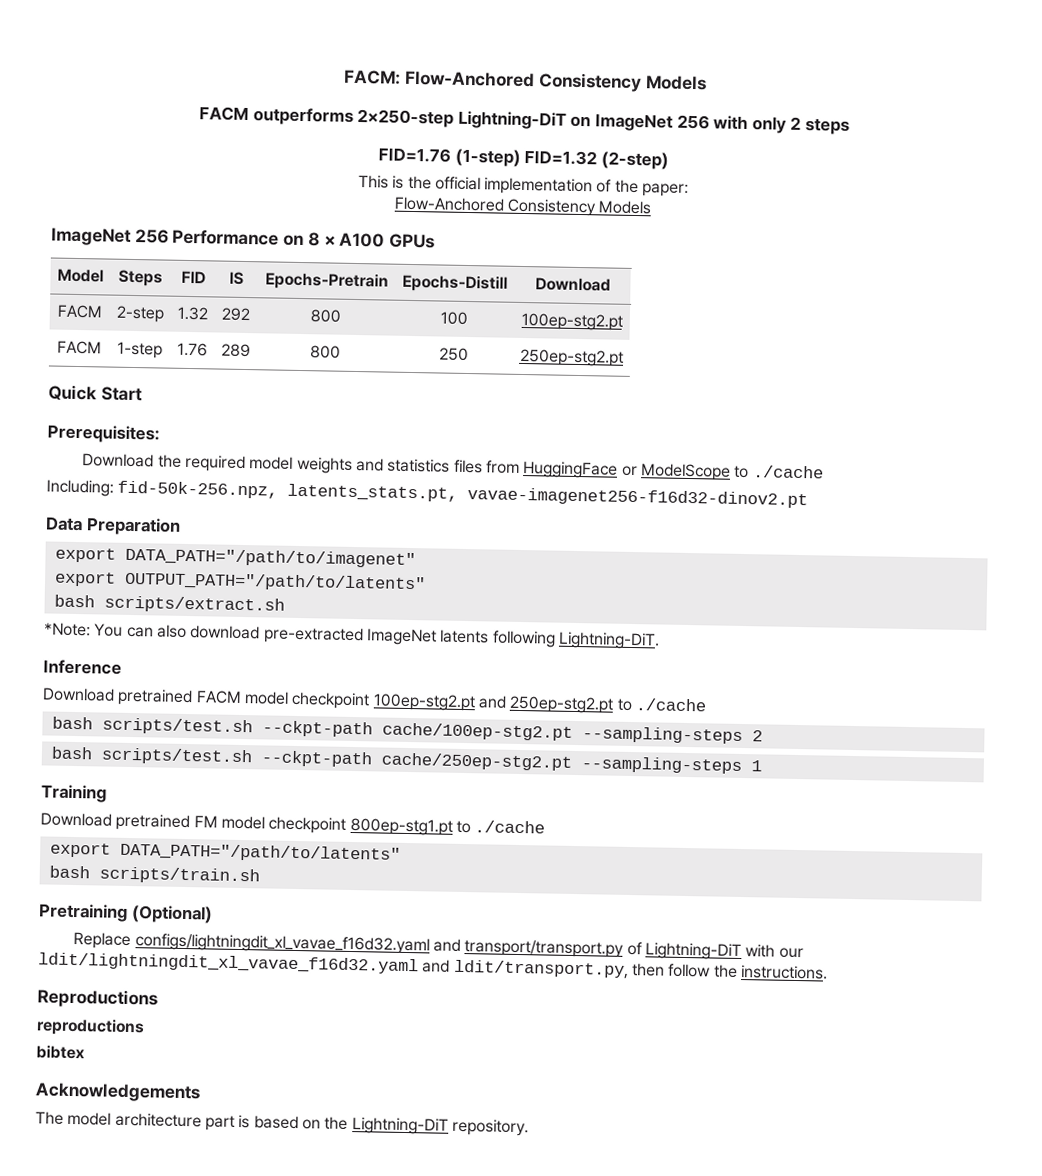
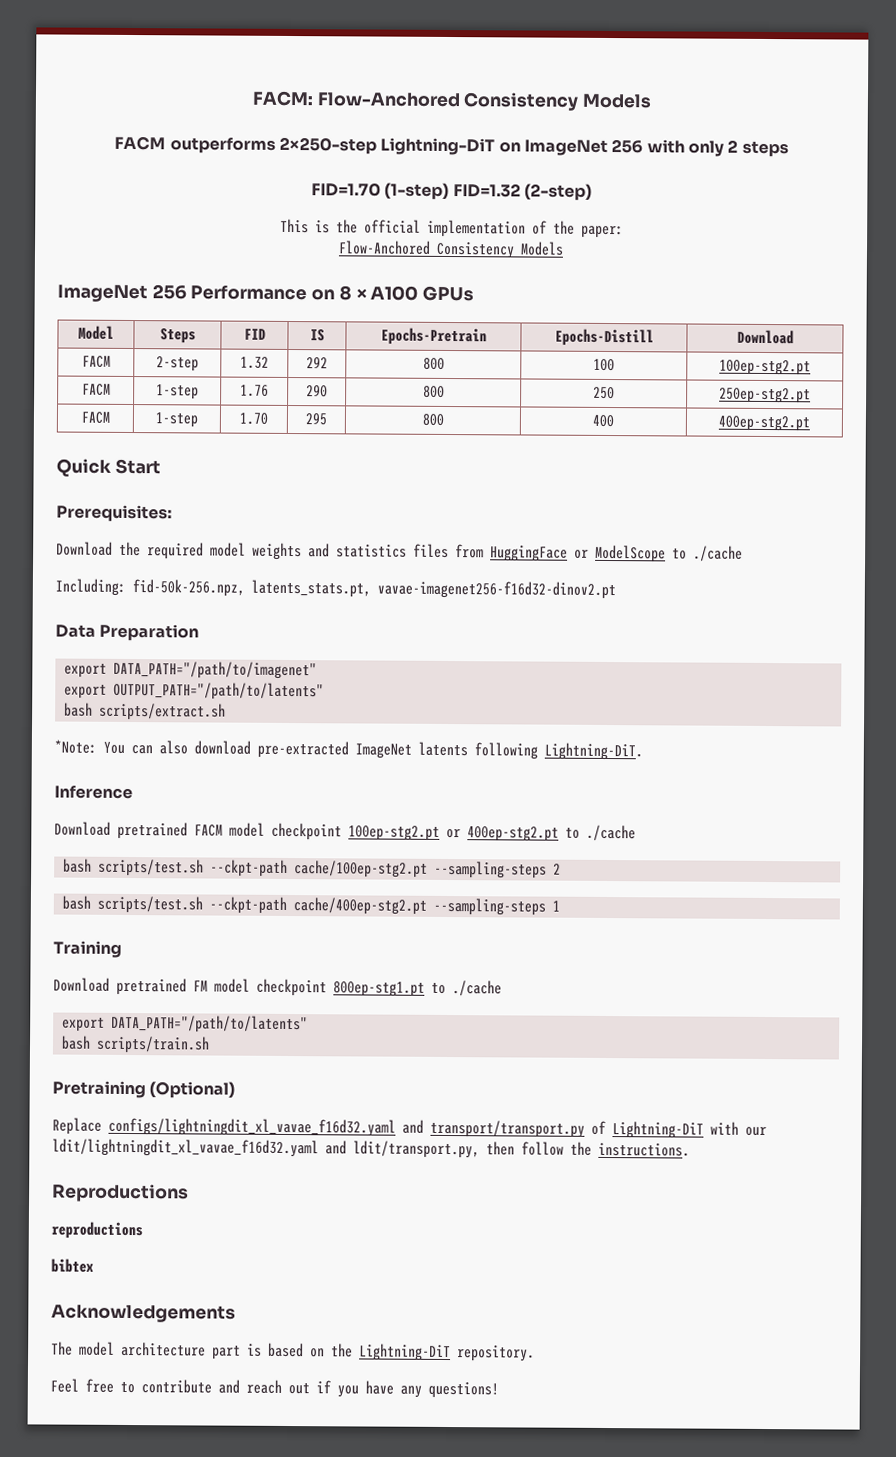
[378,147,452,163] FID=1.76 -> [311,182,382,197] FID=1.70
[220,343,251,358] 289 -> [306,385,328,398] 290
(624, 357) none -> [80,411,110,424] [155,412,198,428] [239,412,268,425] [305,413,327,426] [421,413,444,426] [592,414,614,428] [718,415,810,432] // FACM | 1-step | 1.70 | 295 | 800 | 400 | 400ep-stg2.pt
[477,695,615,714] and 250ep-stg2.pt -> [446,826,559,842] or 400ep-stg2.pt
[380,752,572,771] cache/250ep-stg2.pt -> [293,897,428,915] cache/400ep-stg2.pt
(529, 1127) none -> [50,1378,499,1399] // Feel free to contribute and reach out if you have any questions!

